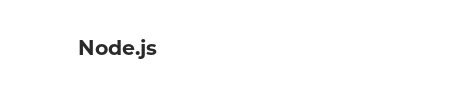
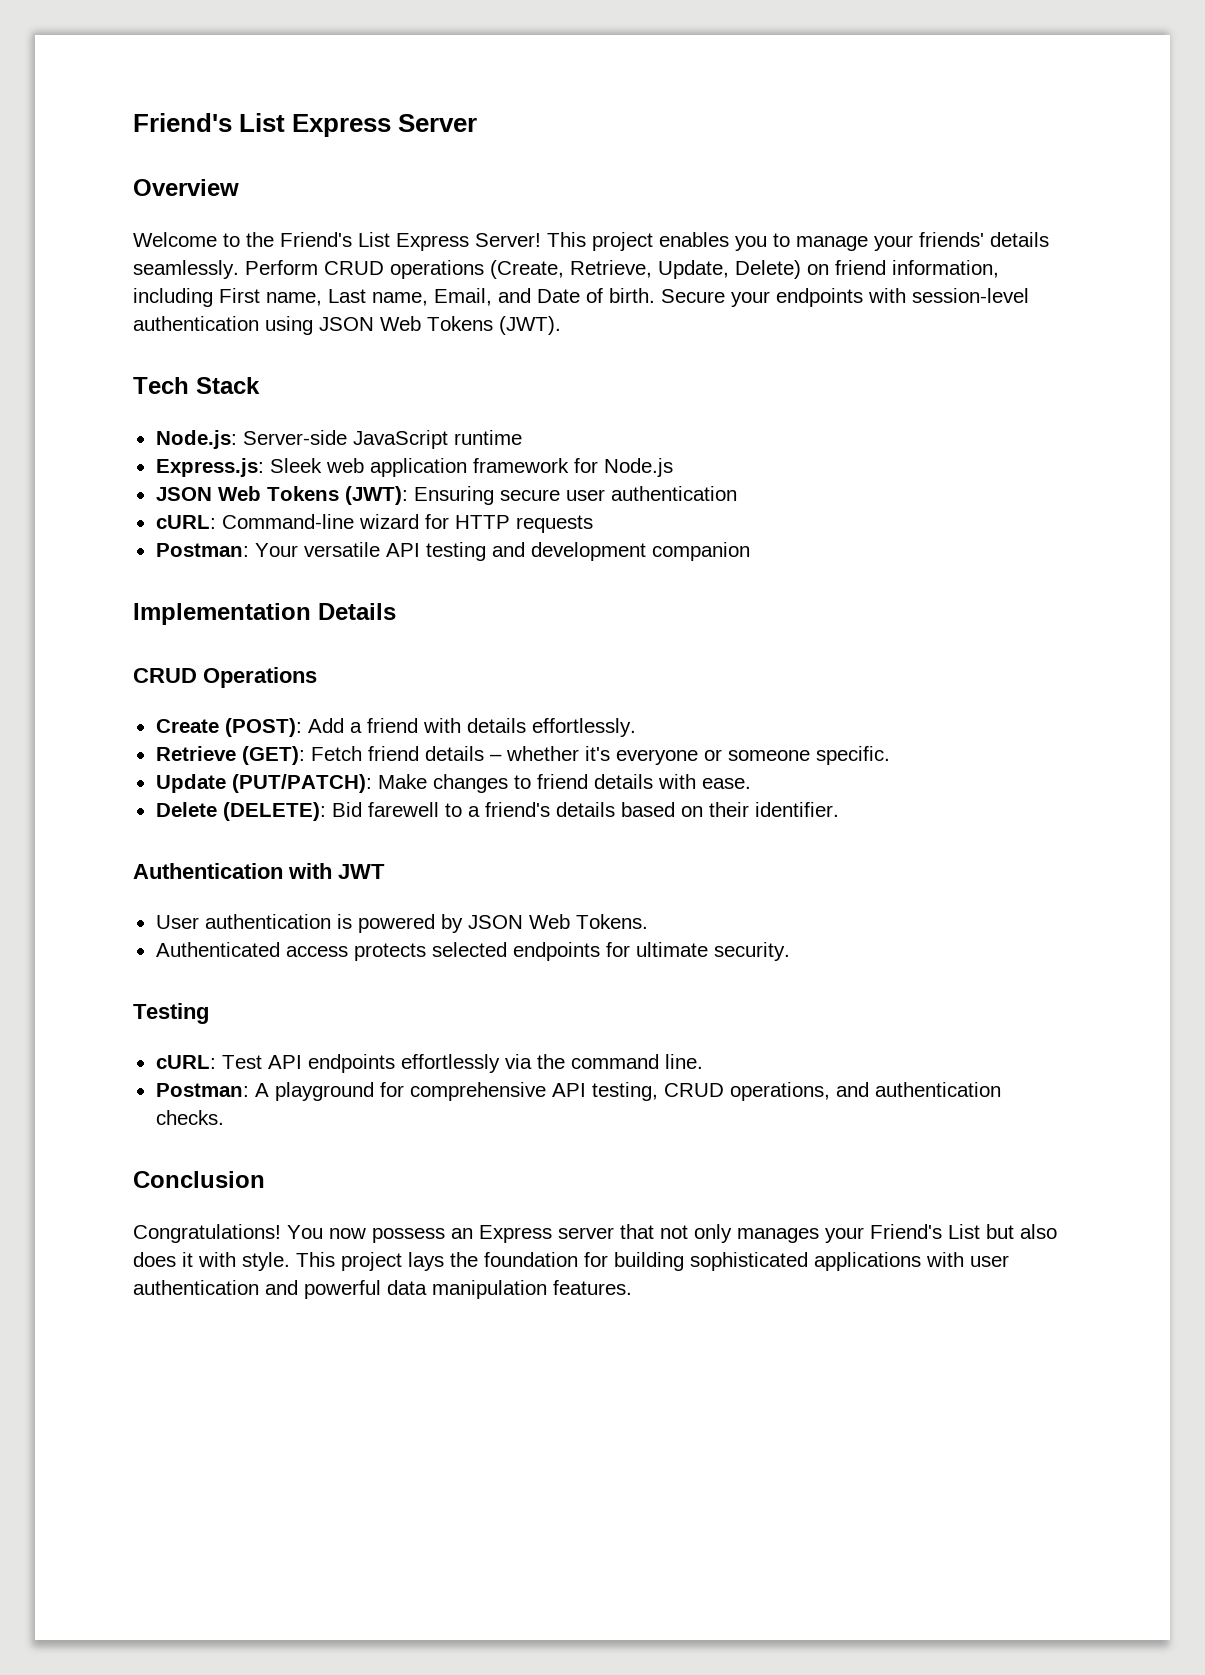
[78,39,157,59] Node.js -> [133,113,478,137] [133,179,239,196] [133,232,1049,251] [133,260,999,279] [133,288,1029,307] [133,316,561,335] [133,377,260,394] [155,430,522,449] [155,458,673,477] [155,486,737,505] [155,514,593,533] [155,542,750,561] [133,603,396,625] [133,667,317,688] [155,718,636,737] [155,746,890,765] [155,774,751,793] [155,802,839,821] [133,863,385,879] [155,914,648,933] [155,942,790,961] [133,1003,209,1024] [155,1054,703,1073] [155,1082,1001,1101] [155,1110,224,1125] [133,1171,265,1188] [133,1224,1057,1243] [133,1252,1009,1271] [133,1280,632,1299] Friend's List Express Server // Overview // Welcome to the Friend's List Express Server! This project enables you to manage your friends' details seamlessly. Perform CRUD operations (Create, Retrieve, Update, Delete) on friend information, including First name, Last name, Email, and Date of birth. Secure your endpoints with session-level authentication using JSON Web Tokens (JWT). // Tech Stack // Node.js: Server-side JavaScript runtime // Express.js: Sleek web application framework for Node.js // JSON Web Tokens (JWT): Ensuring secure user authentication // cURL: Command-line wizard for HTTP requests // Postman: Your versatile API testing and development companion // Implementation Details // CRUD Operations // Create (POST): Add a friend with details effortlessly. // Retrieve (GET): Fetch friend details – whether it's everyone or someone specific. // Update (PUT/PATCH): Make changes to friend details with ease. // Delete (DELETE): Bid farewell to a friend's details based on their identifier. // Authentication with JWT // User authentication is powered by JSON Web Tokens. // Authenticated access protects selected endpoints for ultimate security. // Testing // cURL: Test API endpoints effortlessly via the command line. // Postman: A playground for comprehensive API testing, CRUD operations, and authentication checks. // Conclusion // Congratulations! You now possess an Express server that not only manages your Friend's List but also does it with style. This project lays the foundation for building sophisticated applications with user authentication and powerful data manipulation features.

